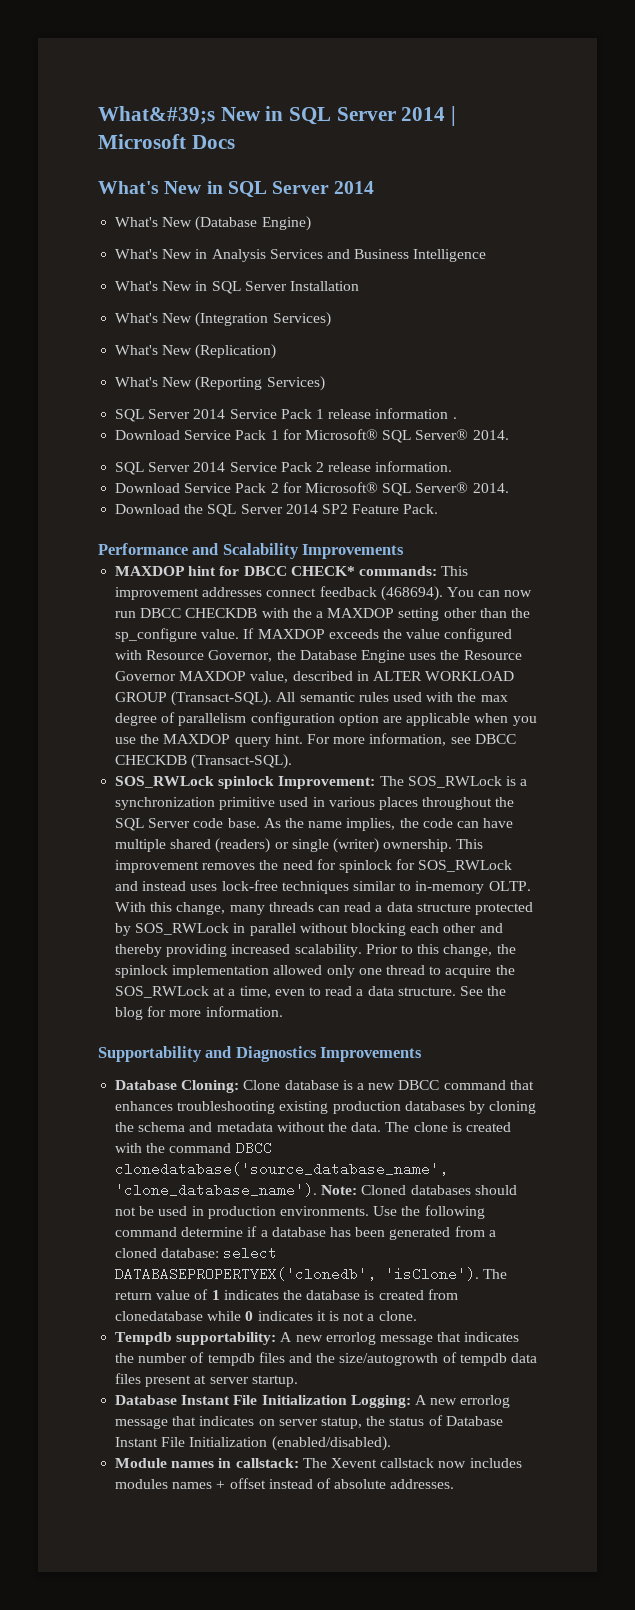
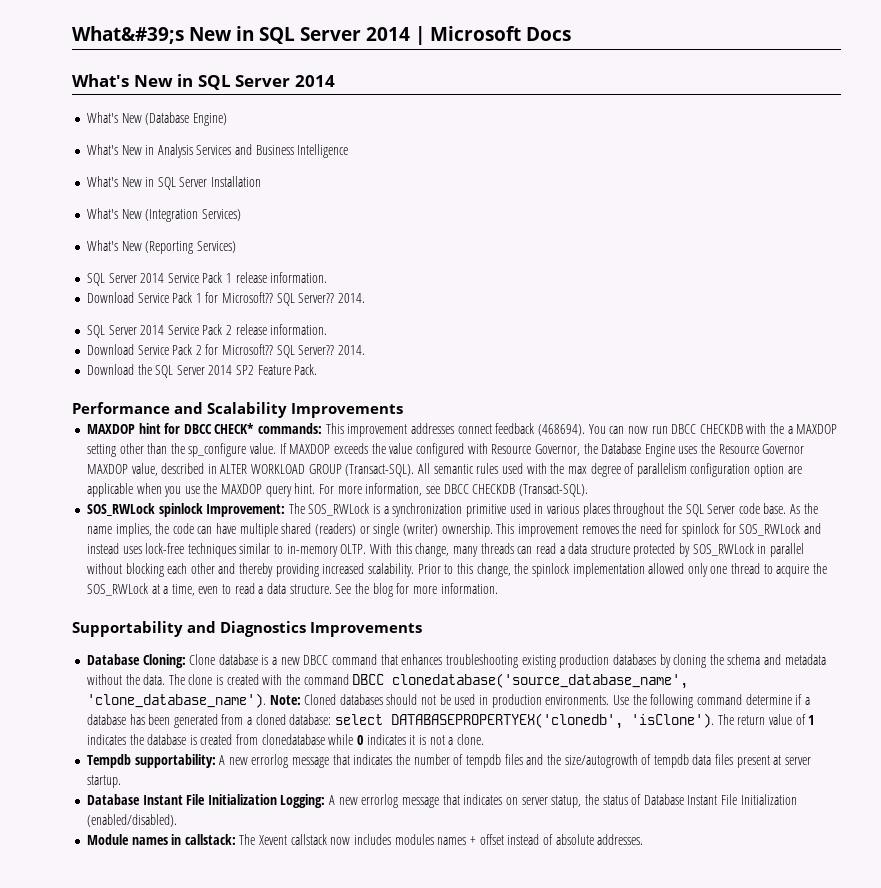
[115,344,277,359] // What's New (Replication) -> (241, 215) none
[375,408,457,419] information . -> [270,272,328,283] information.
[304,429,469,443] Microsoft® SQL Server® -> [222,292,335,306] Microsoft?? SQL Server??
[304,482,469,496] Microsoft® SQL Server® -> [222,344,335,358] Microsoft?? SQL Server??

